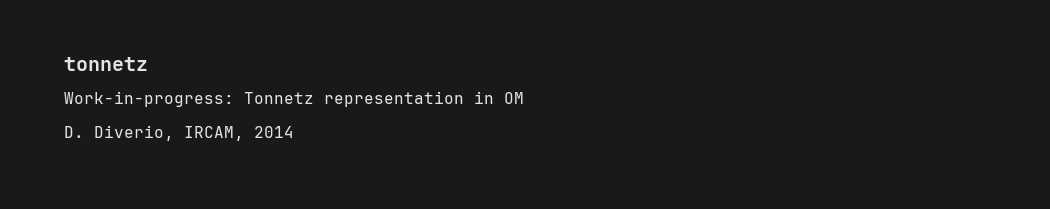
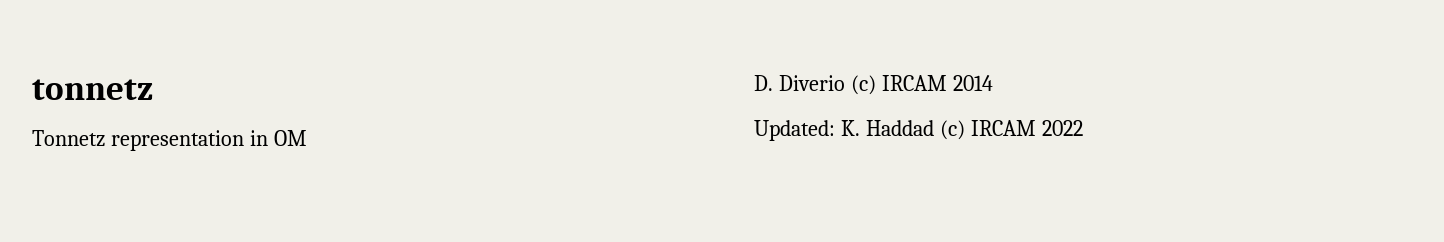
[64,91,234,107] Work-in-progress: -> (153, 89) none
[94,125,294,141] Diverio, IRCAM, 2014 -> [778,75,993,95] [754,120,1083,141] Diverio (c) IRCAM 2014 // Updated: K. Haddad (c) IRCAM 2022

